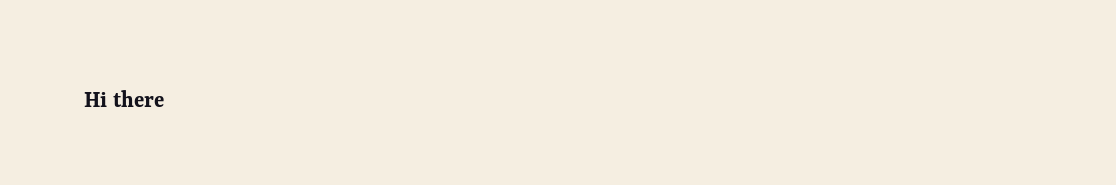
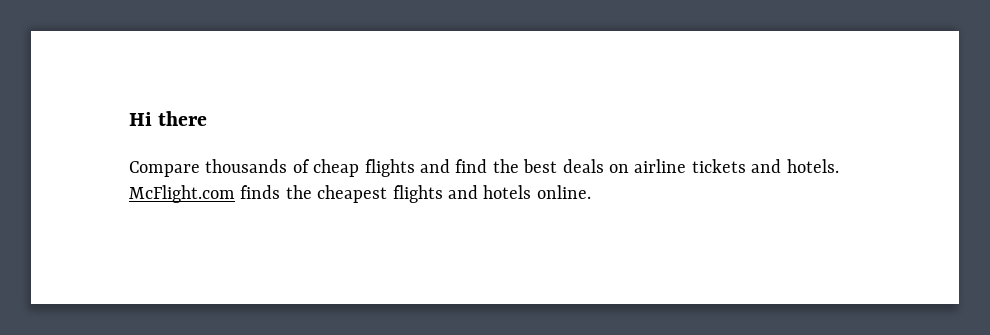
(165, 98) none -> [129,159,839,177] [129,185,591,203] // Compare thousands of cheap flights and find the best deals on airline tickets and hotels. McFlight.com finds the cheapest flights and hotels online.

